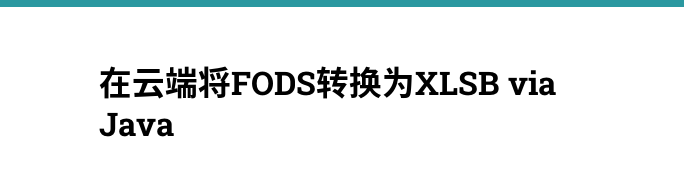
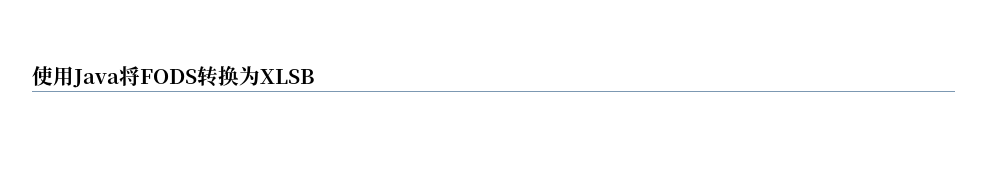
[99,66,198,99] 在云端 -> [32,66,119,88] 使用Java
[507,70,556,96] [99,112,174,137] via Java -> (315, 76) none

